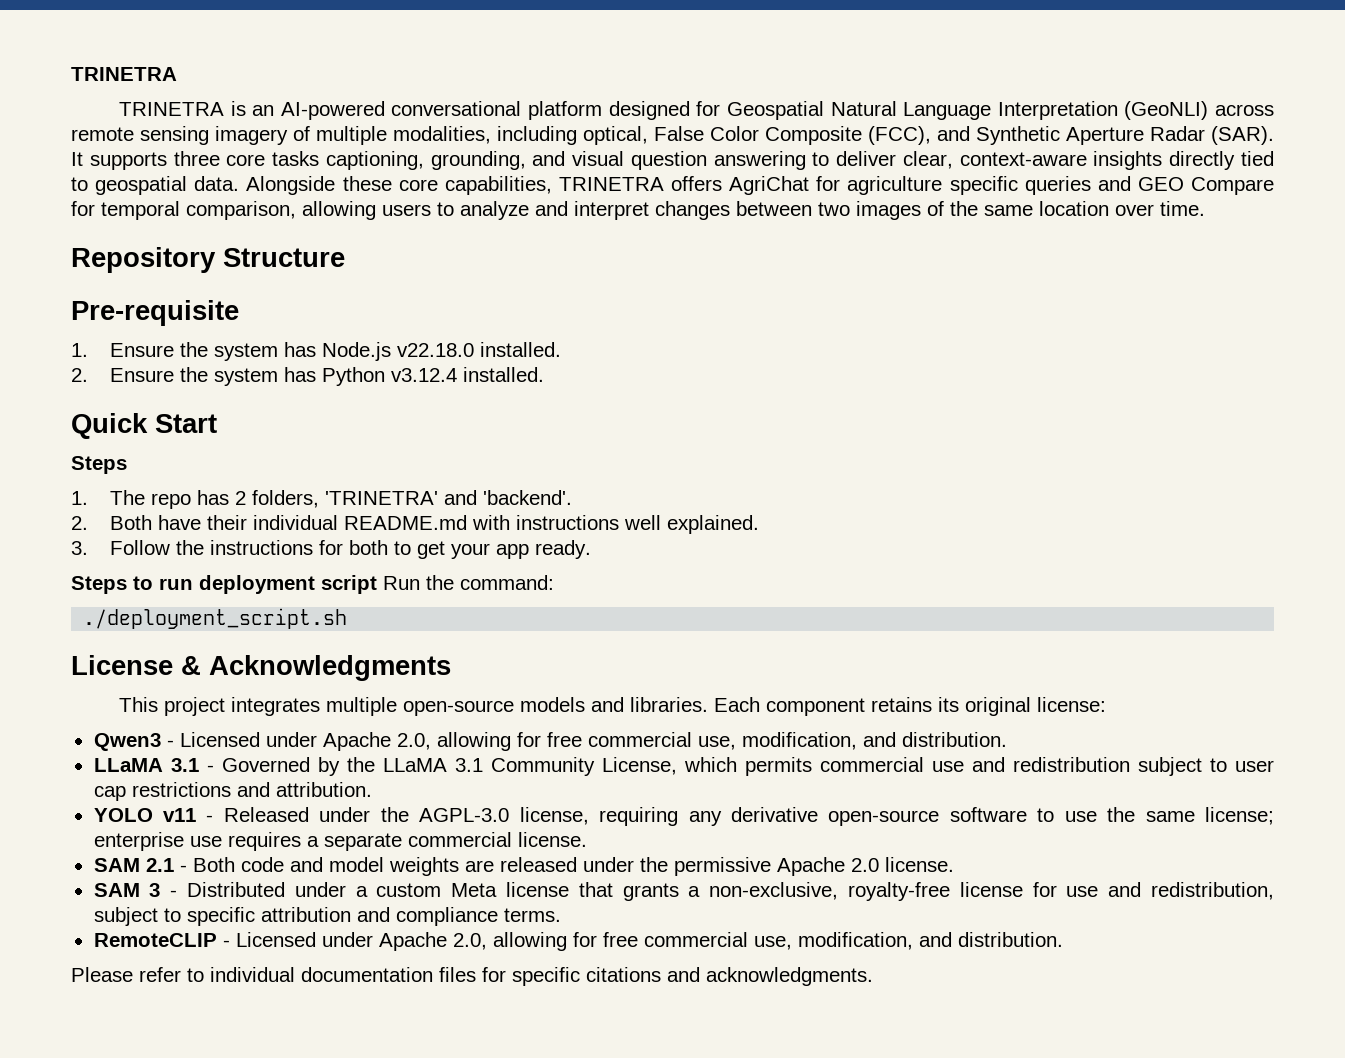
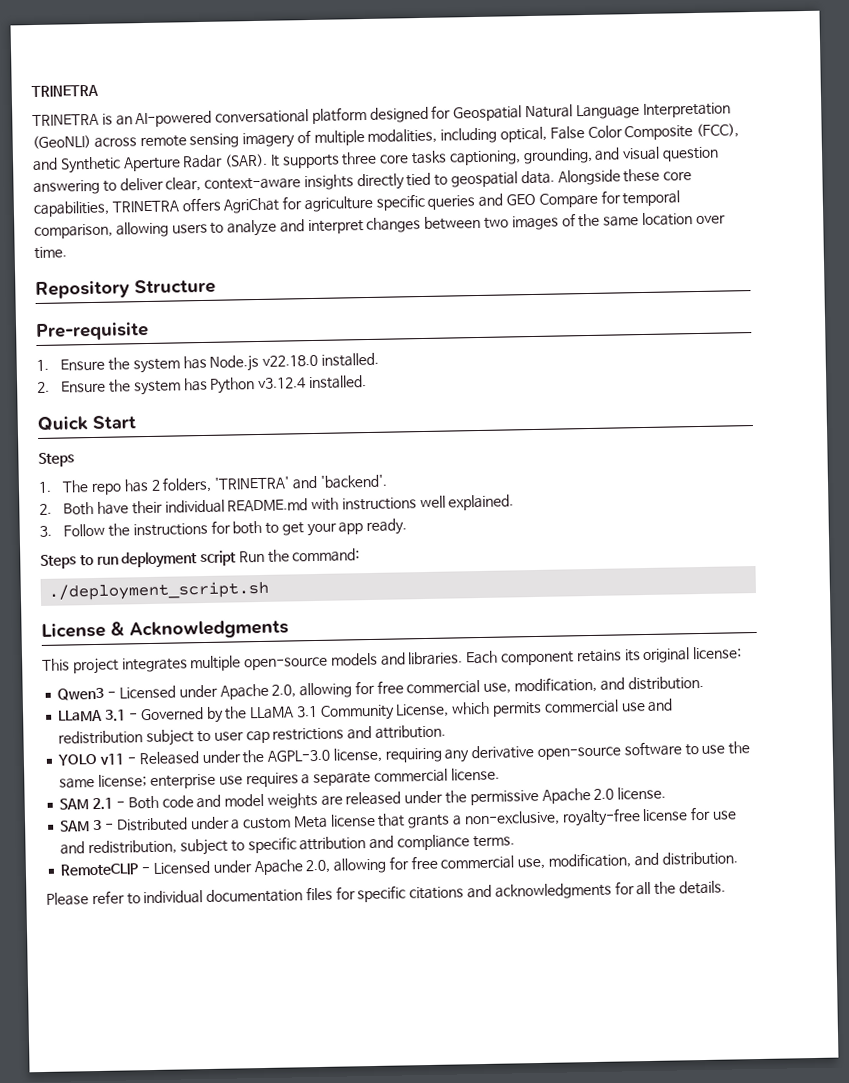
[706,967,873,986] acknowledgments. -> [494,880,726,900] acknowledgments for all the details.

